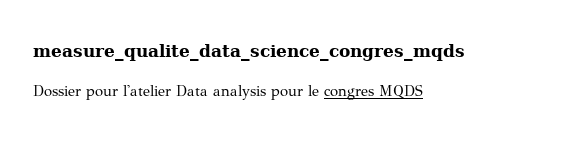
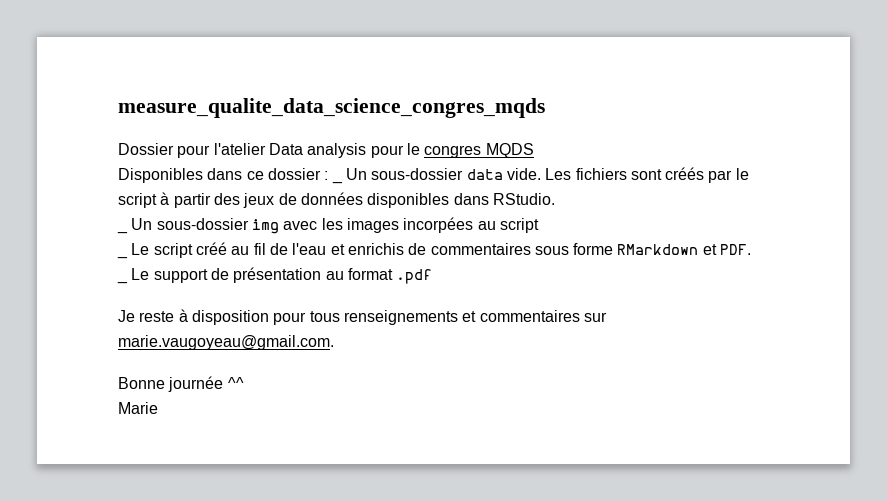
(423, 91) none -> [118,168,329,183] [331,180,343,184] [345,167,749,183] [118,192,555,208] [117,230,128,234] [131,217,539,234] [117,255,128,259] [131,242,752,258] [117,280,128,284] [131,267,433,284] [118,309,607,325] [118,335,334,350] [118,376,244,392] [118,402,158,414] // Disponibles dans ce dossier : _ Un sous-dossier data vide. Les fichiers sont créés par le script à partir des jeux de données disponibles dans RStudio. // _ Un sous-dossier img avec les images incorpées au script // _ Le script créé au fil de l'eau et enrichis de commentaires sous forme RMarkdown et PDF. // _ Le support de présentation au format .pdf // Je reste à disposition pour tous renseignements et commentaires sur marie.vaugoyeau@gmail.com. // Bonne journée ^^ // Marie

